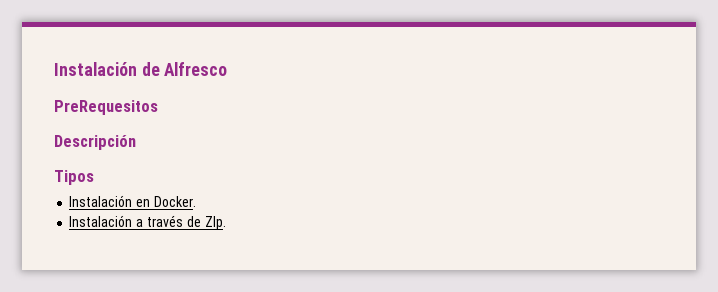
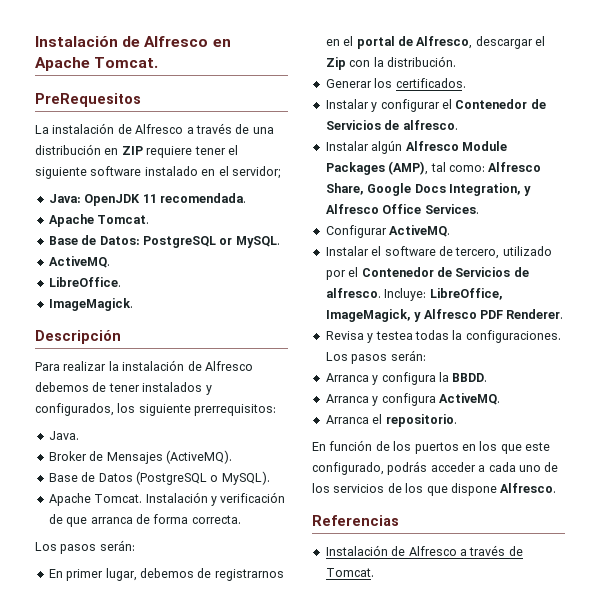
[54,62,228,76] [54,100,158,115] [54,135,136,150] [54,170,94,185] [69,195,196,207] [69,215,226,230] Instalación de Alfresco // PreRequesitos // Descripción // Tipos // Instalación en Docker. // Instalación a través de ZIp. -> [35,36,231,47] [35,57,159,71] [35,93,141,107] [35,123,274,134] [35,144,238,158] [35,166,280,179] [48,193,246,206] [48,214,150,227] [48,235,280,248] [48,256,110,268] [48,277,121,287] [48,298,133,311] [35,330,121,344] [35,360,253,371] [35,382,212,395] [35,403,277,416] [48,431,79,440] [48,450,232,464] [48,471,270,485] [48,492,286,506] [48,514,241,527] [35,540,135,554] [48,568,284,581] [325,36,545,49] [325,56,456,70] [325,78,466,88] [325,99,546,112] [325,120,458,130] [325,141,507,154] [325,161,542,175] [325,183,532,196] [325,204,479,214] [325,225,451,238] [325,246,552,259] [325,267,529,280] [325,288,503,301] [325,309,564,322] [325,330,561,343] [325,350,426,364] [325,372,488,385] [325,393,500,406] [325,414,457,427] [312,440,550,454] [312,461,559,475] [312,483,557,496] [312,515,399,526] [325,545,523,556] [325,568,374,577] Instalación de Alfresco en Apache Tomcat. // PreRequesitos // La instalación de Alfresco a través de una distribución en ZIP requiere tener el siguiente software instalado en el servidor; // Java: OpenJDK 11 recomendada. // Apache Tomcat. // Base de Datos: PostgreSQL or MySQL. // ActiveMQ. // LibreOffice. // ImageMagick. // Descripción // Para realizar la instalación de Alfresco debemos de tener instalados y configurados, los siguiente prerrequisitos: // Java. // Broker de Mensajes (ActiveMQ). // Base de Datos (PostgreSQL o MySQL). // Apache Tomcat. Instalación y verificación de que arranca de forma correcta. // Los pasos serán: // En primer lugar, debemos de registrarnos en el portal de Alfresco, descargar el Zip con la distribución. // Generar los certificados. // Instalar y configurar el Contenedor de Servicios de alfresco. // Instalar algún Alfresco Module Packages (AMP), tal como: Alfresco Share, Google Docs Integration, y Alfresco Office Services. // Configurar ActiveMQ. // Instalar el software de tercero, utilizado por el Contenedor de Servicios de alfresco. Incluye: LibreOffice, ImageMagick, y Alfresco PDF Renderer. // Revisa y testea todas la configuraciones. Los pasos serán: // Arranca y configura la BBDD. // Arranca y configura ActiveMQ. // Arranca el repositorio. // En función de los puertos en los que este configurado, podrás acceder a cada uno de los servicios de los que dispone Alfresco. // Referencias // Instalación de Alfresco a través de Tomcat.

